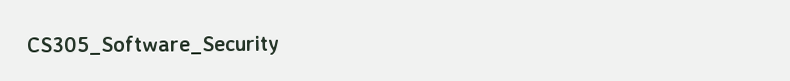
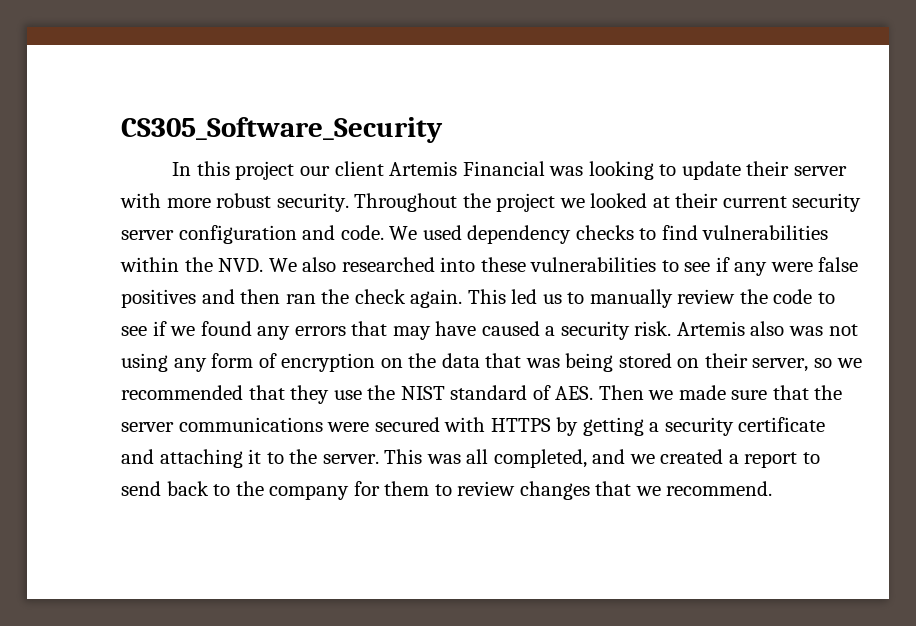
(280, 45) none -> [172,161,847,180] [120,193,862,212] [121,225,829,244] [120,257,859,276] [121,289,836,308] [121,321,858,340] [121,353,862,372] [121,385,843,404] [121,417,826,436] [121,449,821,468] [121,481,773,500] // In this project our client Artemis Financial was looking to update their server with more robust security. Throughout the project we looked at their current security server configuration and code. We used dependency checks to find vulnerabilities within the NVD. We also researched into these vulnerabilities to see if any were false positives and then ran the check again. This led us to manually review the code to see if we found any errors that may have caused a security risk. Artemis also was not using any form of encryption on the data that was being stored on their server, so we recommended that they use the NIST standard of AES. Then we made sure that the server communications were secured with HTTPS by getting a security certificate and attaching it to the server. This was all completed, and we created a report to send back to the company for them to review changes that we recommend.

